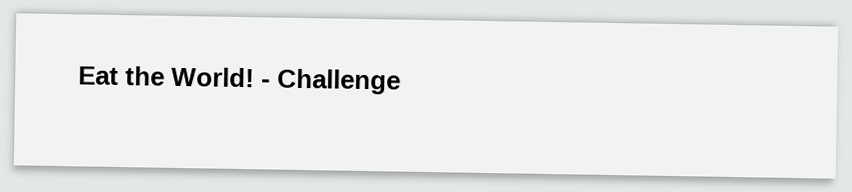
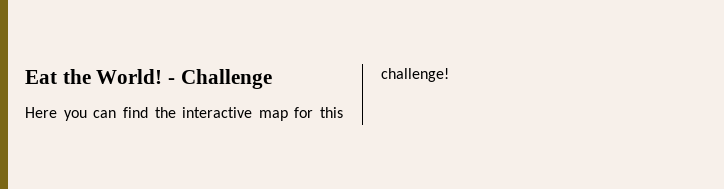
(402, 81) none -> [25,107,343,121] [381,68,449,82] // Here you can find the interactive map for this challenge!

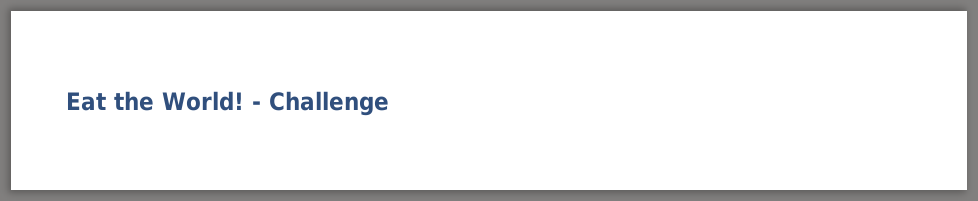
[25,107,343,121] [381,68,449,82] // Here you can find the interactive map for this challenge! -> (389, 103) none

